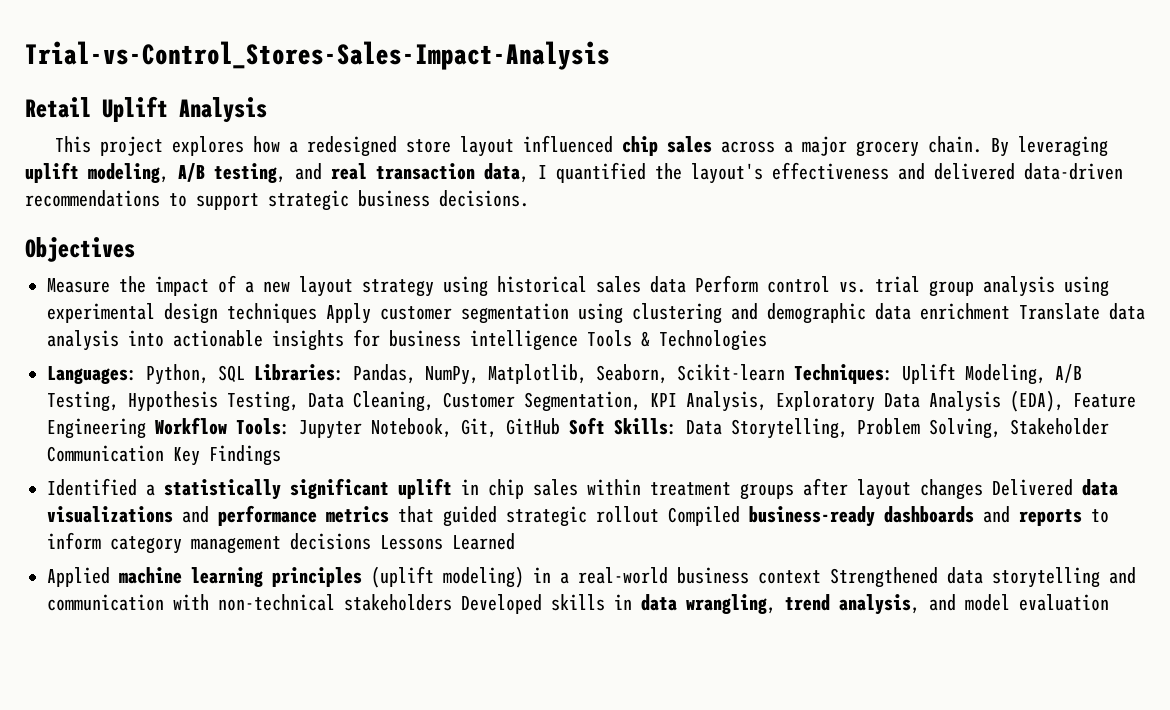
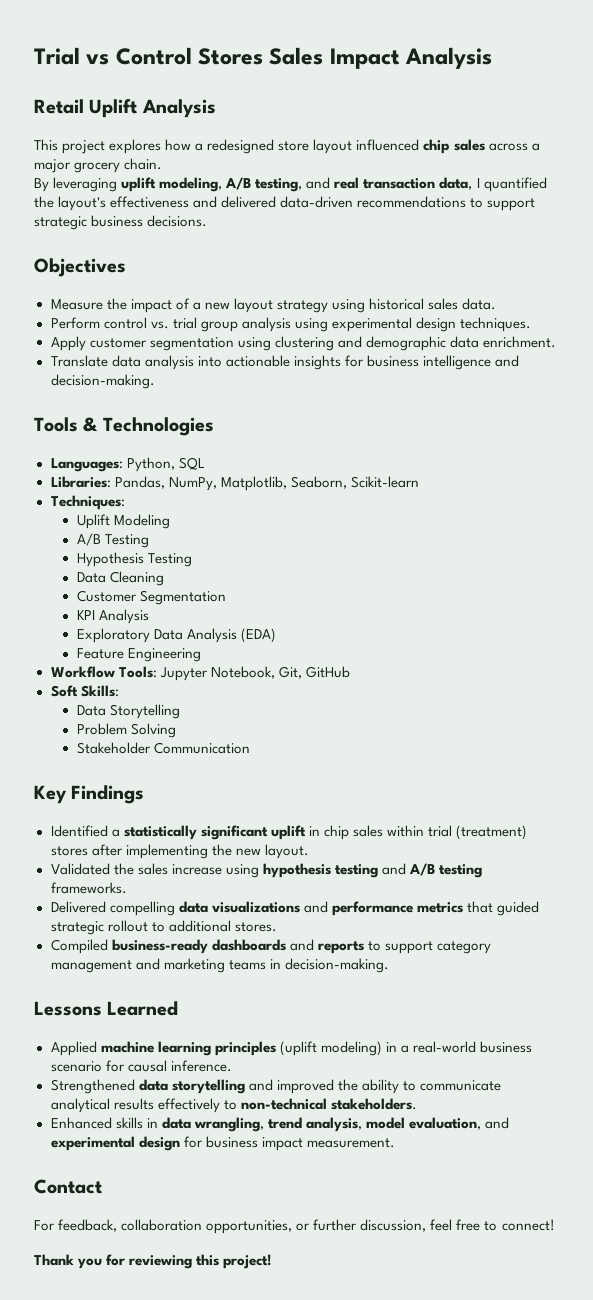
[25,41,610,70] Trial-vs-Control_Stores-Sales-Impact-Analysis -> [34,47,493,69] Trial vs Control Stores Sales Impact Analysis
(982, 144) none -> (163, 164) //
[650,276,686,293] data -> [462,298,497,310] data. //
[227,303,317,323] techniques -> [459,317,531,332] techniques. //
[920,303,1010,320] enrichment -> [482,336,556,348] enrichment. //
(578, 340) none -> [494,355,519,367] [50,374,155,389] and decision-making. //
(245, 374) none -> (205, 463) //
(785, 372) none -> (419, 482) //
[902,363,1082,385] [47,391,767,412] Uplift Modeling, A/B Testing, Hypothesis Testing, Data Cleaning, Customer Segmentation, KPI Analysis, -> [76,514,170,529] [76,533,149,548] [76,552,192,567] [76,571,164,586] [76,590,226,605] [76,609,149,624] // Uplift Modeling // A/B Testing // Hypothesis Testing // Data Cleaning // Customer Segmentation // KPI Analysis //
[1010,390,1064,412] (EDA), -> [240,628,276,643] (EDA) //
(146, 428) none -> (201, 655) //
(560, 426) none -> (350, 672) //
[686,418,1001,439] Data Storytelling, Problem Solving, -> [76,704,180,719] [76,723,176,738] // Data Storytelling // Problem Solving //
(164, 453) none -> (250, 748) //
[650,478,1073,500] treatment groups after layout changes Delivered -> [427,825,528,840] [50,844,309,859] [50,863,482,878] [50,882,127,894] [50,901,175,916] trial (treatment) stores after implementing the new layout. // Validated the sales increase using hypothesis testing and A/B testing frameworks. // Delivered compelling
(659, 514) none -> [151,920,277,932] to additional stores. //
[47,532,101,550] inform -> [384,941,433,954] support
[290,533,371,550] decisions -> [135,958,389,973] and marketing teams in decision-making. //
[758,567,1136,588] [47,594,542,614] context Strengthened data storytelling and communication with non-technical stakeholders Developed -> [50,1060,232,1072] [50,1079,501,1094] [50,1098,417,1113] [50,1117,112,1129] scenario for causal inference. // Strengthened data storytelling and improved the ability to communicate analytical results effectively to non-technical stakeholders. // Enhanced
[929,594,1109,611] and model evaluation -> [365,1117,509,1130] [50,1136,395,1151] [34,1179,102,1194] [34,1219,555,1234] [34,1254,273,1269] model evaluation, and experimental design for business impact measurement. // Contact // For feedback, collaboration opportunities, or further discussion, feel free to connect! // Thank you for reviewing this project!

